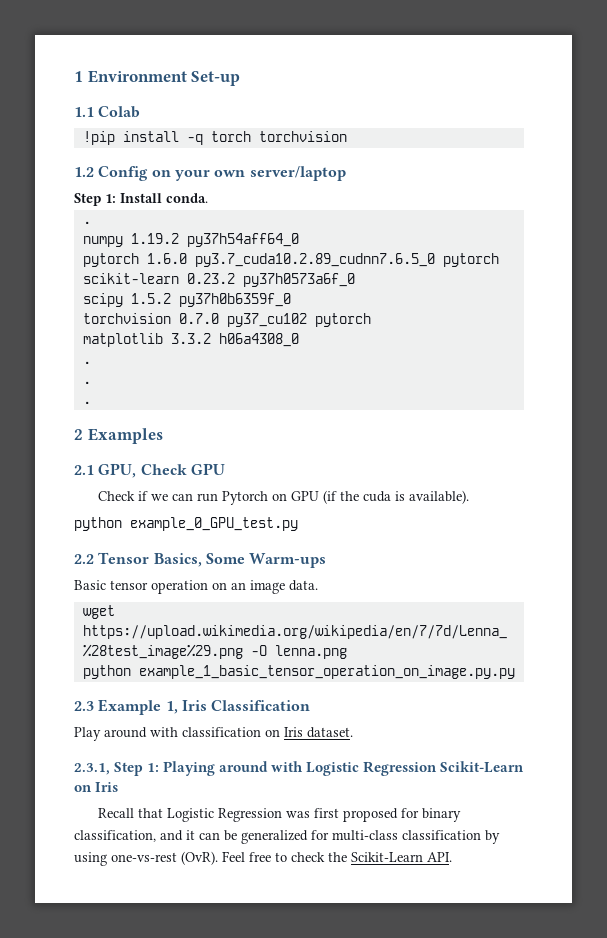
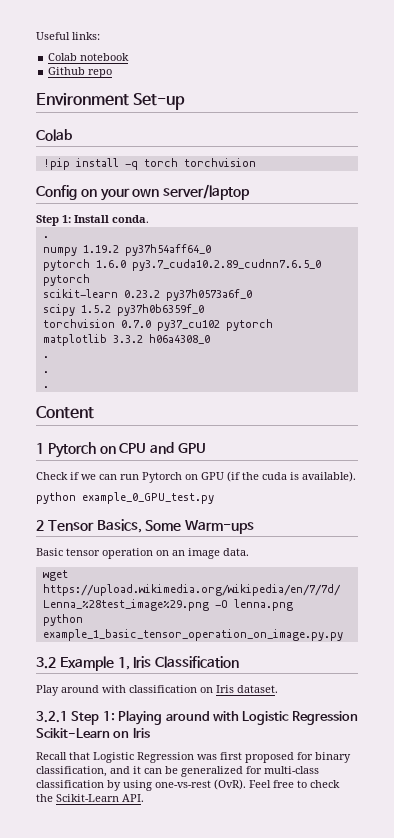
[74,71,83,82] 1 -> [36,32,100,40] [48,53,130,61] [48,67,113,78] Useful links: // Colab notebook // Github repo //
[74,107,94,117] 1.1 -> (186, 101) none
[74,167,94,177] 1.2 -> (256, 162) none
[74,428,163,444] [74,463,187,478] 2 Examples // 2.1 GPU, Check -> [36,406,94,419] [36,442,175,458] Content // 1 Pytorch on CPU and
[74,554,94,564] 2.2 -> [36,520,44,531] 2
[74,701,94,711] 2.3 -> [36,657,56,669] 3.2
[74,763,110,775] 2.3.1, -> [36,711,68,723] 3.2.1

